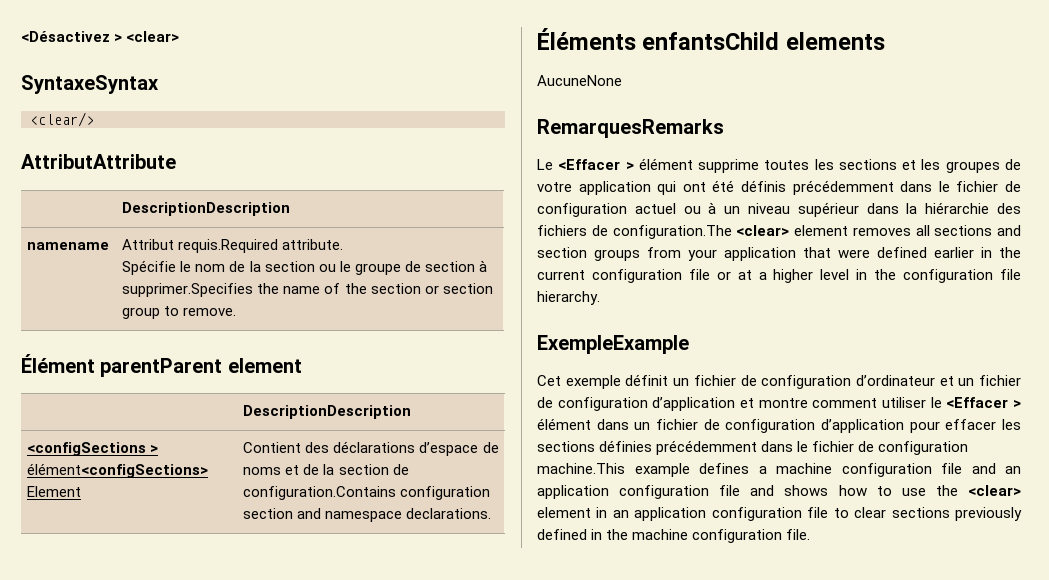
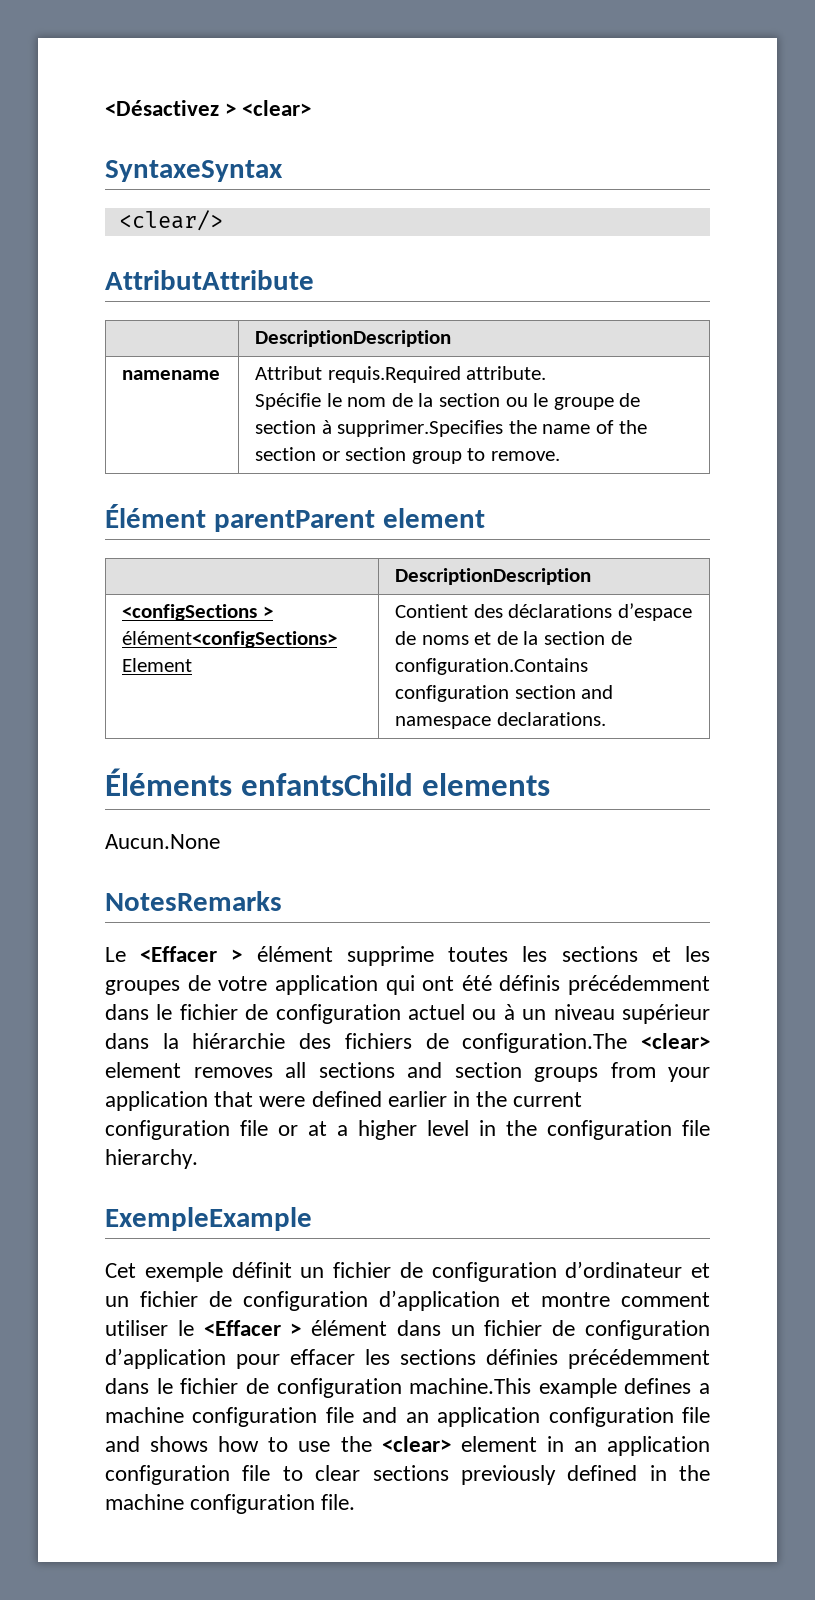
[537,75,622,86] [537,119,724,138] AucuneNone // RemarquesRemarks -> [105,834,220,849] [105,891,282,911] Aucun.None // NotesRemarks

